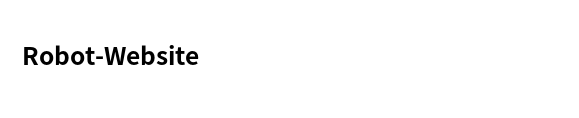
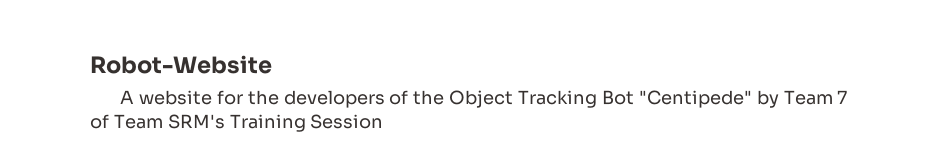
(199, 55) none -> [120,90,848,108] [90,114,384,132] // A website for the developers of the Object Tracking Bot "Centipede" by Team 7 of Team SRM's Training Session

